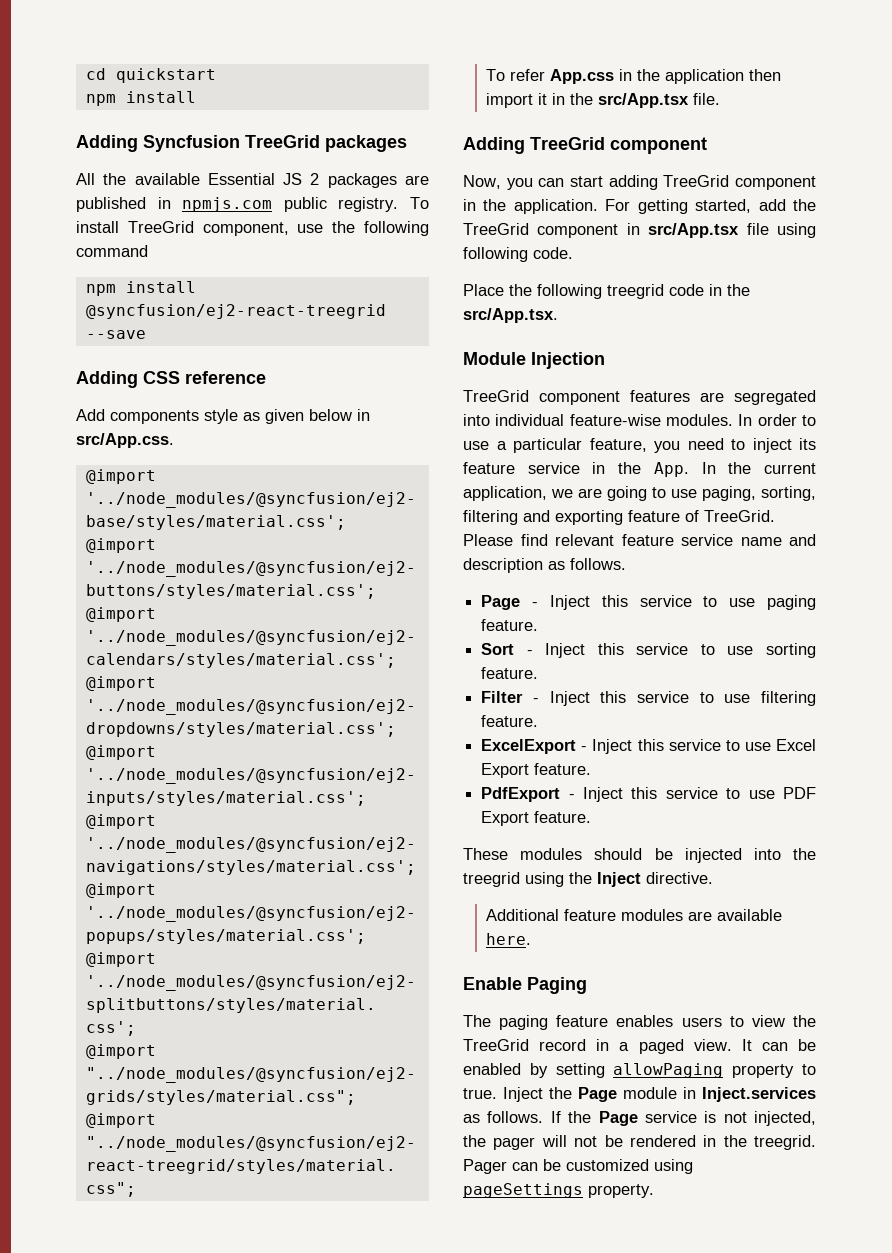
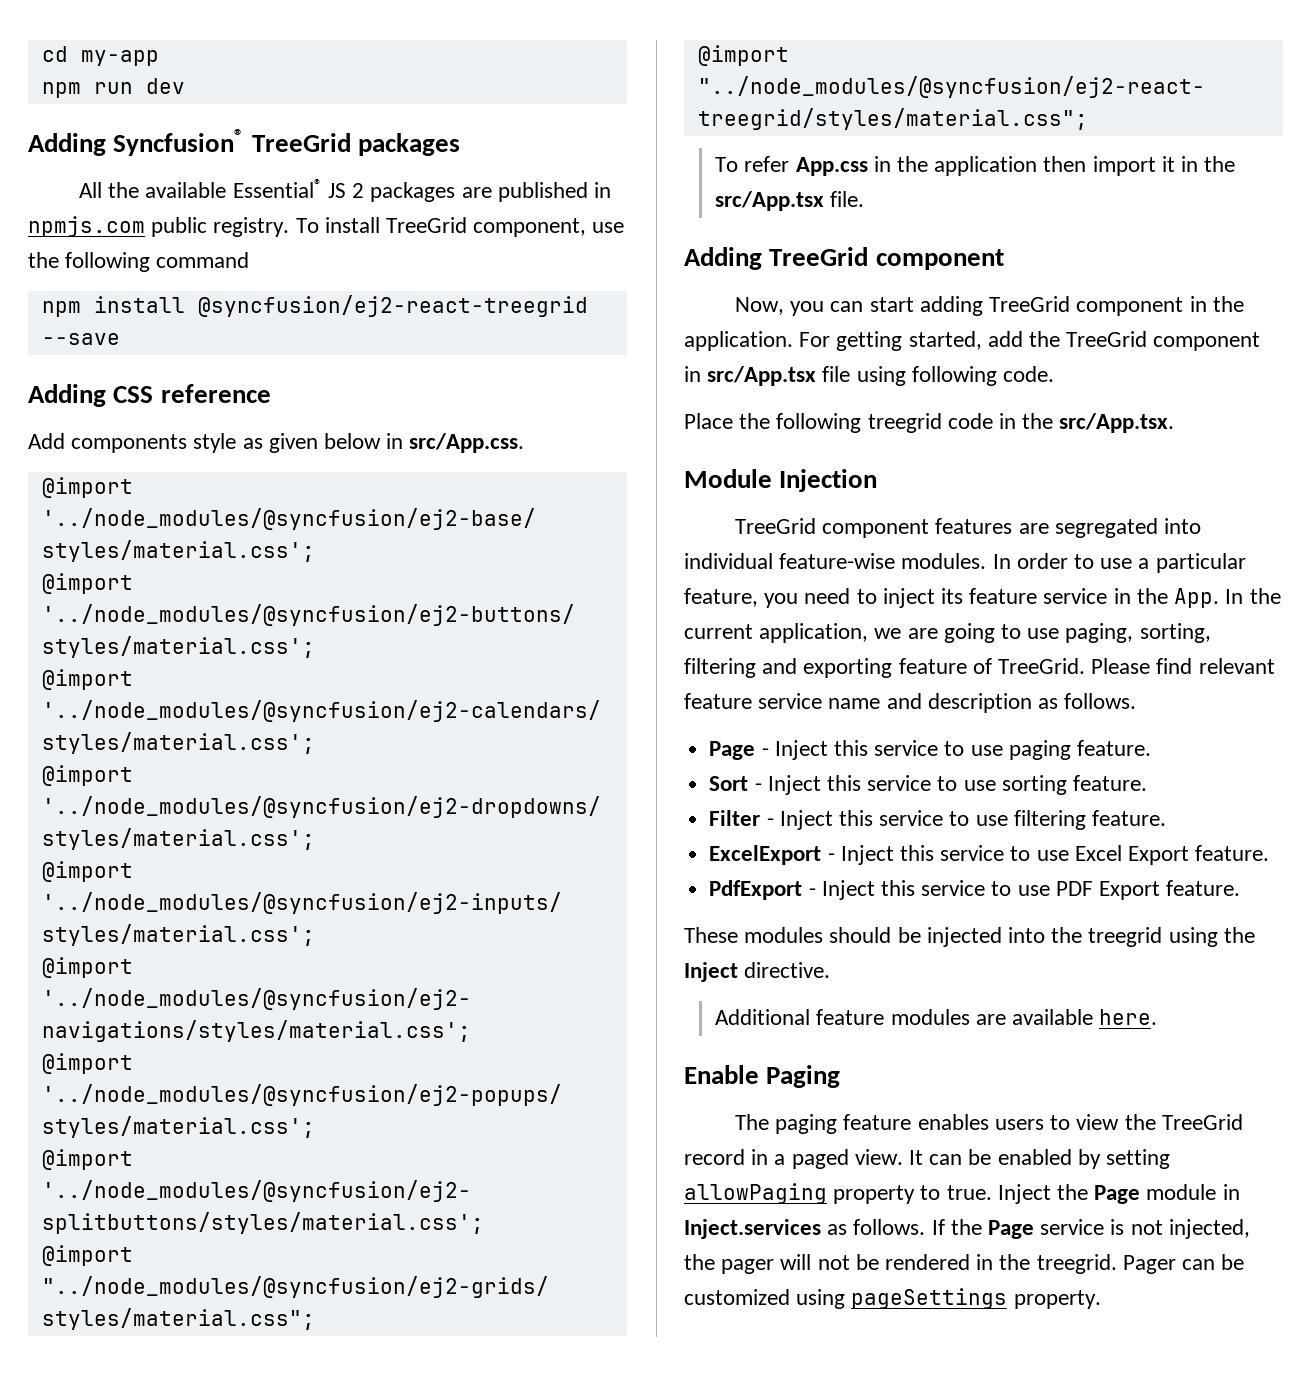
[115,68,216,83] [85,91,196,106] [76,135,240,152] quickstart // npm install // Adding Syncfusion -> [80,50,159,66] [41,78,185,98] [28,129,245,156] my-app // npm run dev // Adding Syncfusion®
[207,173,275,185] Essential -> [232,179,322,198] Essential®

